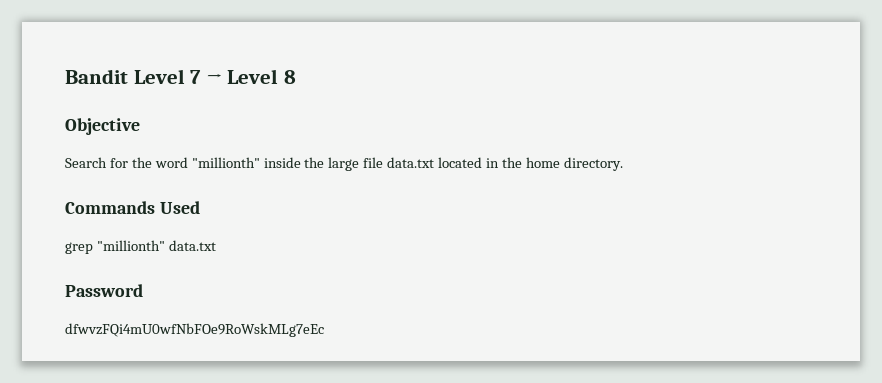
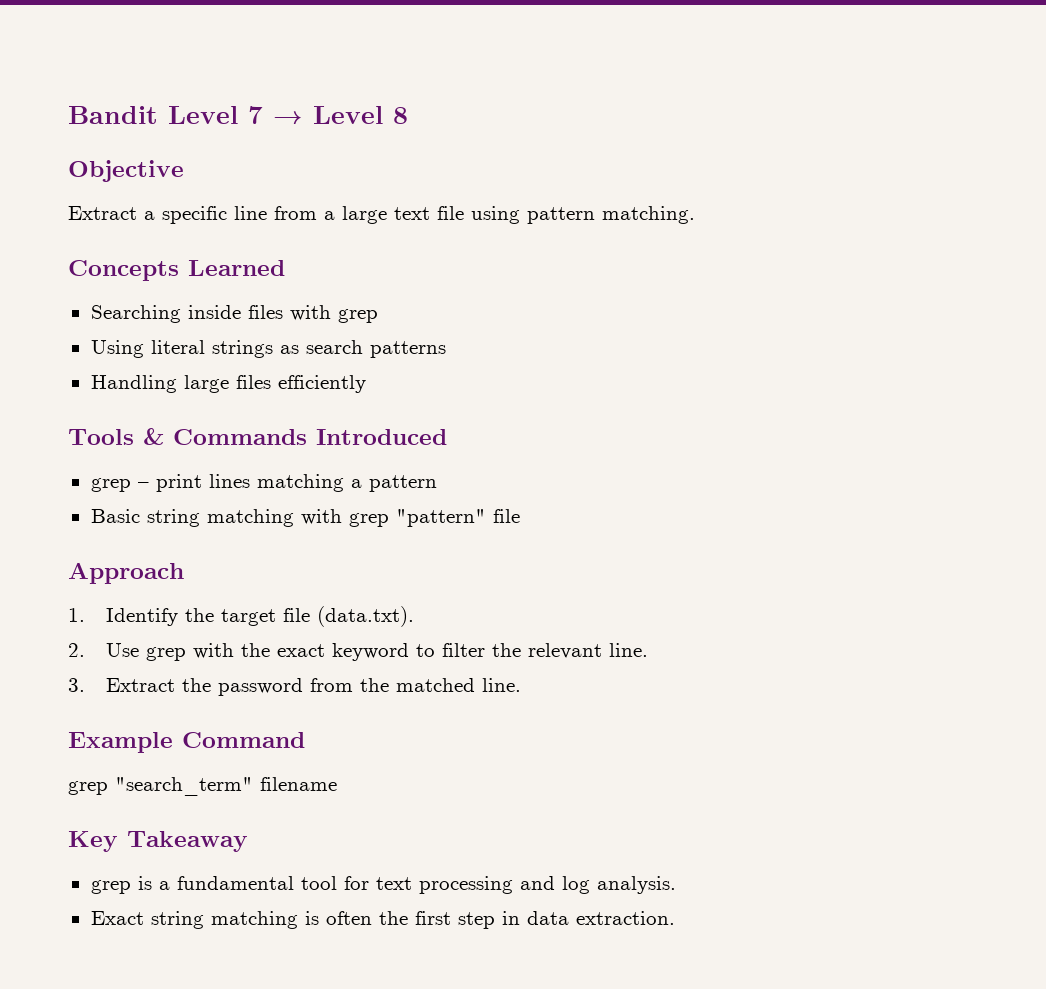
[65,157,623,171] [65,201,200,214] [65,240,216,254] [65,284,143,297] [65,323,324,337] Search for the word "millionth" inside the large file data.txt located in the home directory. // Commands Used // grep "millionth" data.txt // Password // dfwvzFQi4mU0wfNbFOe9RoWskMLg7eEc -> [68,206,695,224] [68,260,285,281] [90,305,378,323] [90,340,446,358] [90,375,366,393] [68,428,447,445] [90,474,437,492] [90,509,520,527] [68,562,184,584] [68,606,415,627] [68,643,649,661] [68,678,522,696] [68,732,305,753] [68,777,337,796] [68,831,248,852] [90,876,676,894] [90,911,675,929] Extract a specific line from a large text file using pattern matching. // Concepts Learned // Searching inside files with grep // Using literal strings as search patterns // Handling large files efficiently // Tools & Commands Introduced // grep – print lines matching a pattern // Basic string matching with grep "pattern" file // Approach // 1. Identify the target file (data.txt). // 2. Use grep with the exact keyword to filter the relevant line. // 3. Extract the password from the matched line. // Example Command // grep "search_term" filename // Key Takeaway // grep is a fundamental tool for text processing and log analysis. // Exact string matching is often the first step in data extraction.

